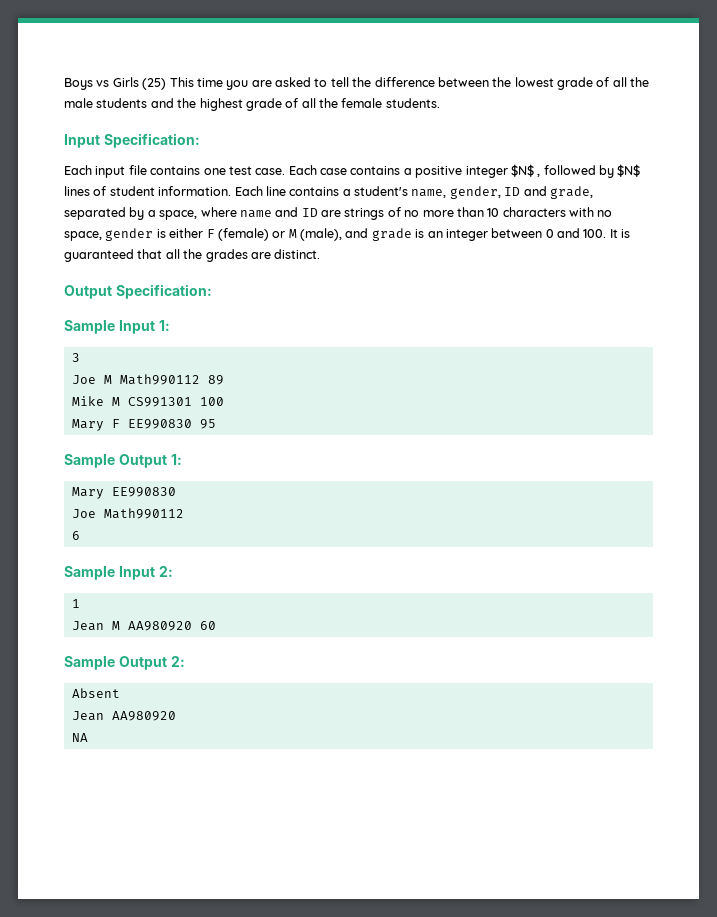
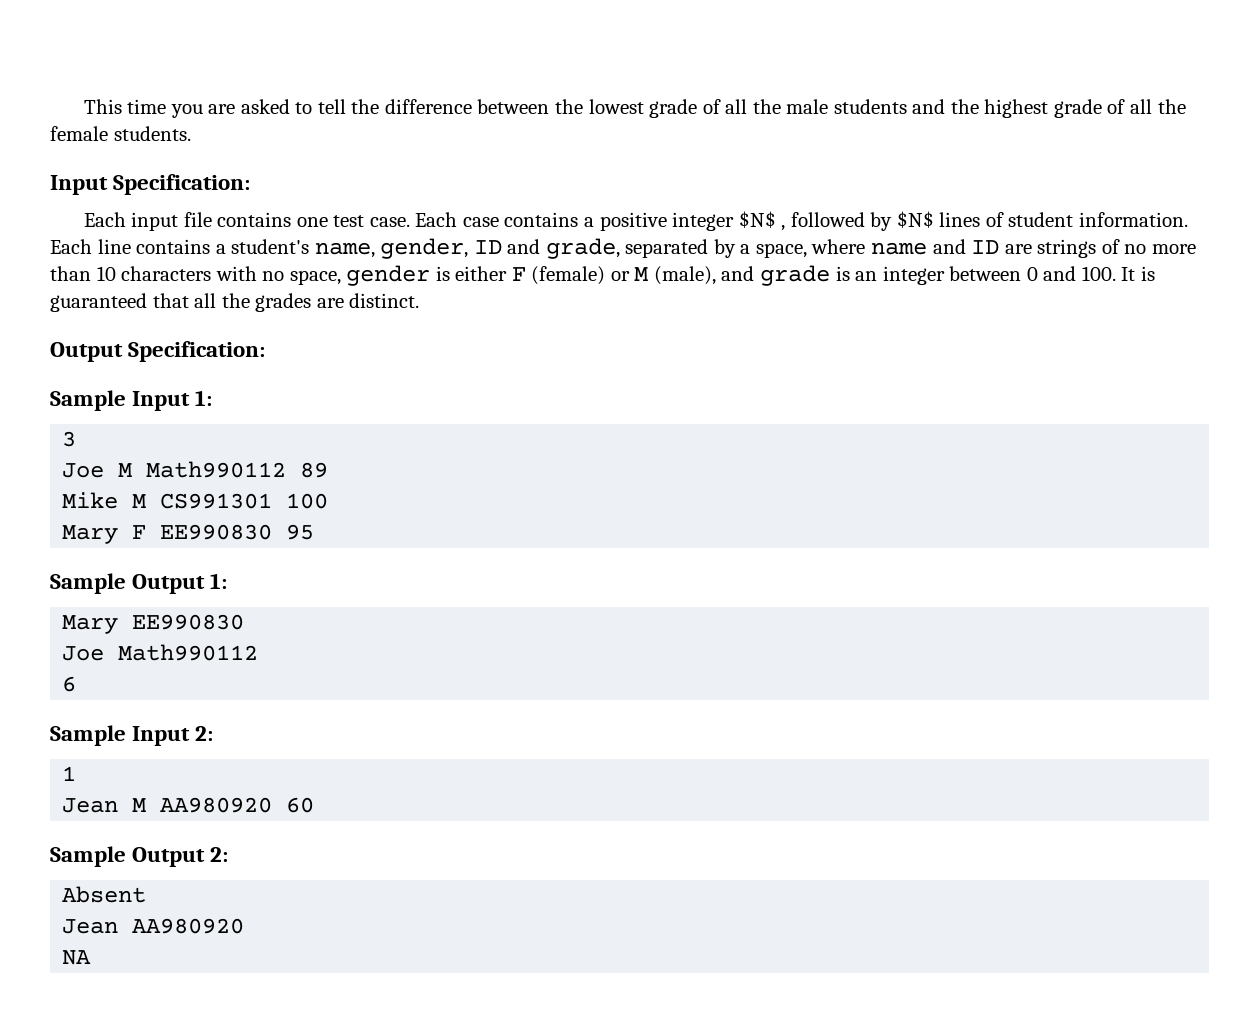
[64,77,167,90] Boys vs Girls (25) -> (83, 106) none

